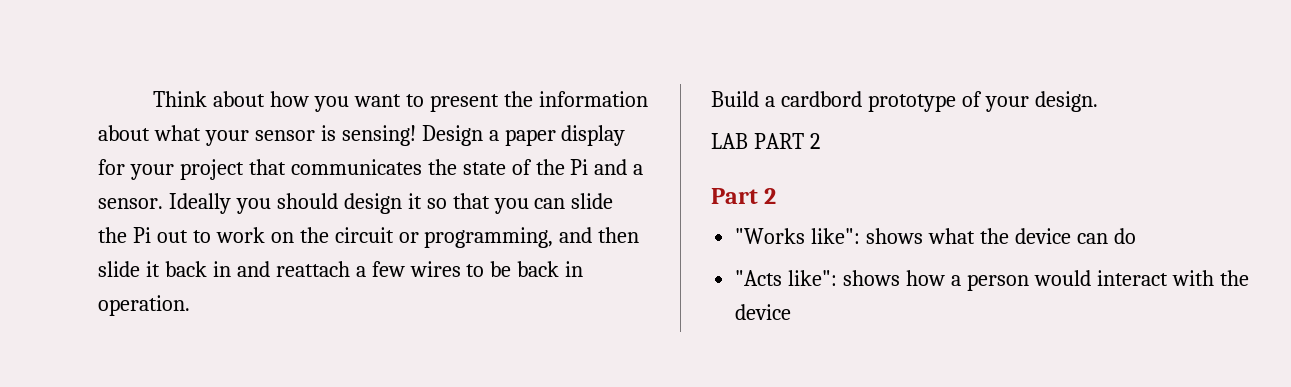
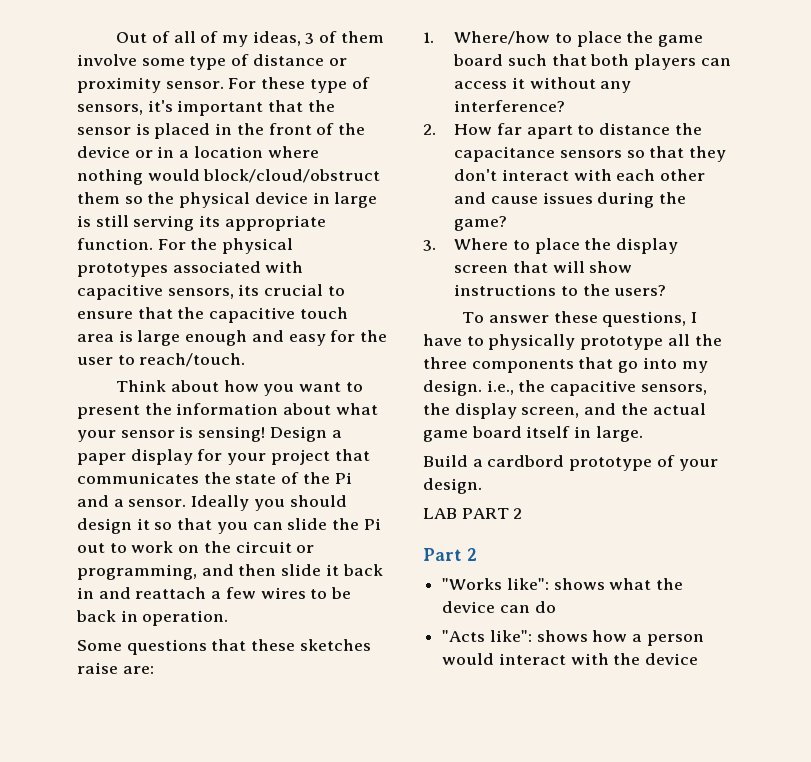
(153, 99) none -> [116,31,384,47] [77,54,347,70] [77,77,370,93] [77,100,335,116] [77,123,366,139] [77,146,319,158] [77,169,381,185] [77,192,378,208] [77,215,326,231] [77,238,294,254] [77,261,304,277] [77,284,345,300] [77,307,348,323] [77,330,388,346] [77,353,246,367] Out of all of my ideas, 3 of them involve some type of distance or proximity sensor. For these type of sensors, it's important that the sensor is placed in the front of the device or in a location where nothing would block/cloud/obstruct them so the physical device in large is still serving its appropriate function. For the physical prototypes associated with capacitive sensors, its crucial to ensure that the capacitive touch area is large enough and easy for the user to reach/touch. //
(190, 305) none -> [77,639,371,655] [77,662,154,674] [423,31,704,47] [453,54,731,70] [454,77,632,93] [454,100,566,112] [423,123,702,139] [454,146,727,162] [454,169,706,181] [454,192,687,208] [454,216,508,231] [423,238,679,254] [454,261,633,273] [454,284,667,296] [462,311,697,327] [423,334,722,350] [423,357,708,373] [423,380,707,396] [423,403,706,419] [423,426,643,442] // Some questions that these sketches raise are: // 1. Where/how to place the game board such that both players can access it without any interference? // 2. How far apart to distance the capacitance sensors so that they don't interact with each other and cause issues during the game? // 3. Where to place the display screen that will show instructions to the users? // To answer these questions, I have to physically prototype all the three components that go into my design. i.e., the capacitive sensors, the display screen, and the actual game board itself in large.

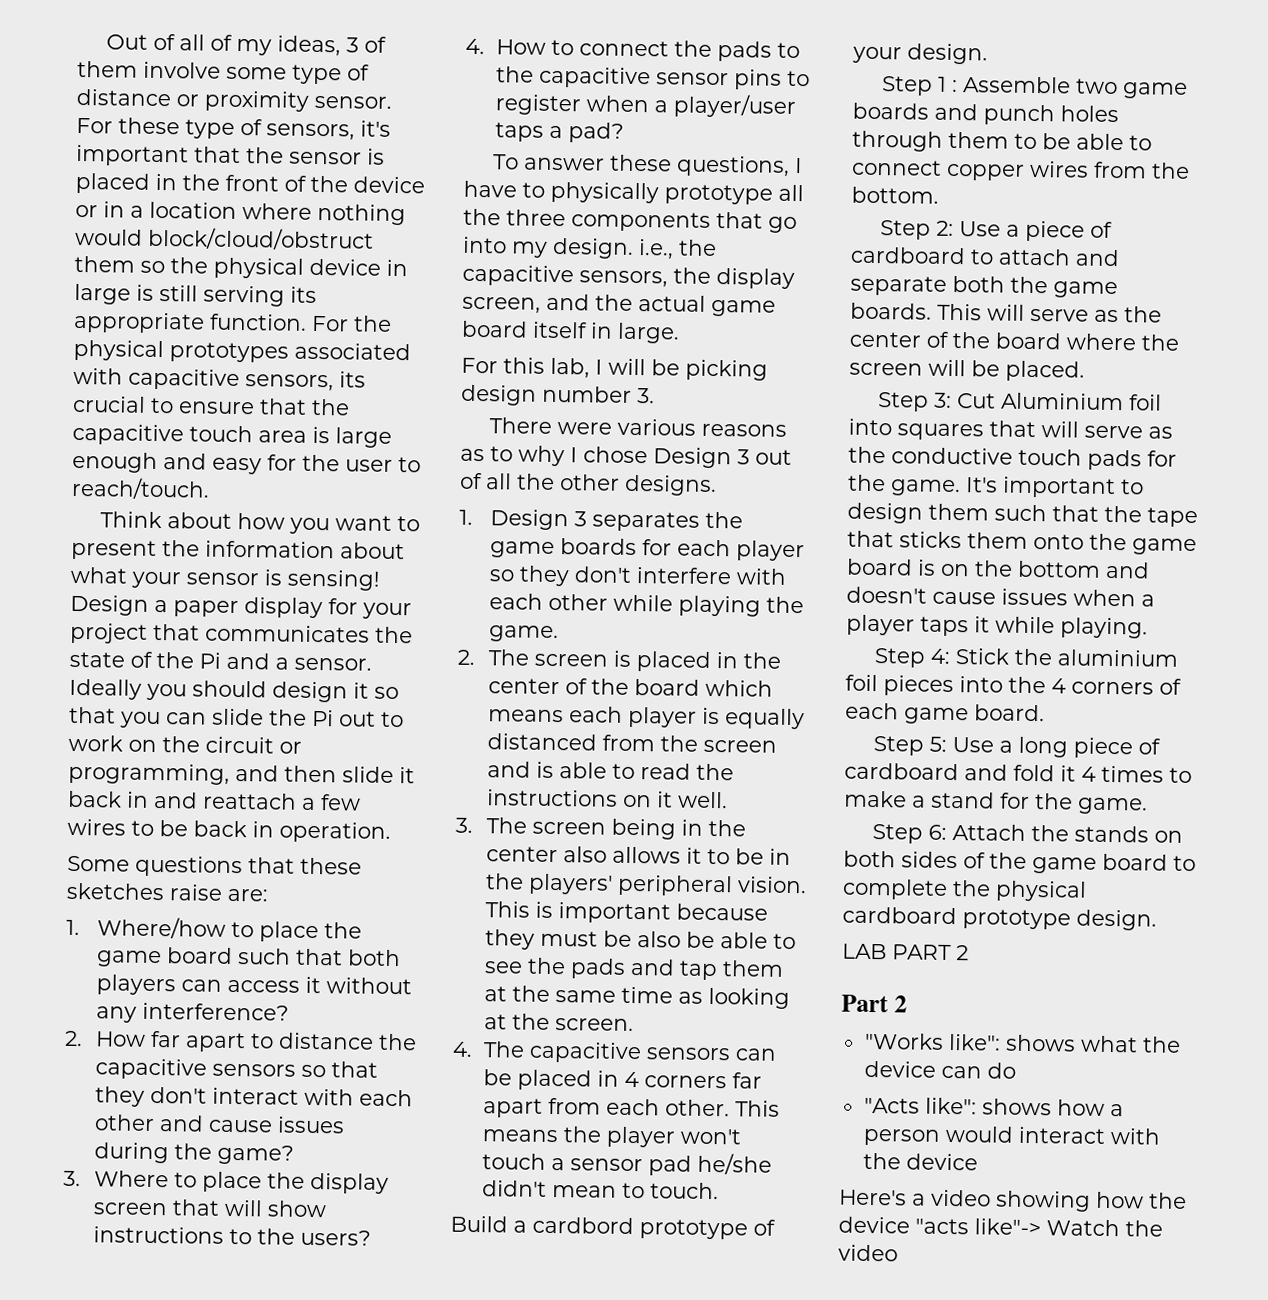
[454,146,556,162] capacitance -> [95,1058,208,1080] capacitive
(667, 290) none -> [465,38,801,62] [496,66,811,90] [495,93,797,119] [495,122,625,143] // 4. How to connect the pads to the capacitive sensor pins to register when a player/user taps a pad?
(643, 434) none -> [461,357,768,381] [461,384,655,406] [488,417,787,437] [460,445,792,469] [460,472,717,497] [459,509,744,532] [490,538,806,562] [489,565,788,587] [489,593,805,617] [489,625,560,643] [457,649,782,672] [488,678,774,697] [488,706,806,730] [487,733,778,753] [487,761,735,781] [487,789,729,809] [455,817,747,840] [486,846,792,865] [485,873,808,897] [485,901,769,924] [485,929,797,950] [484,957,785,981] [484,985,791,1009] [484,1013,635,1032] [452,1041,777,1064] [483,1069,763,1091] [483,1097,781,1118] [482,1126,742,1148] [482,1152,773,1176] [482,1180,720,1200] // For this lab, I will be picking design number 3. // There were various reasons as to why I chose Design 3 out of all the other designs. // 1. Design 3 separates the game boards for each player so they don't interfere with each other while playing the game. // 2. The screen is placed in the center of the board which means each player is equally distanced from the screen and is able to read the instructions on it well. // 3. The screen being in the center also allows it to be in the players' peripheral vision. This is important because they must be also be able to see the pads and tap them at the same time as looking at the screen. // 4. The capacitive sensors can be placed in 4 corners far apart from each other. This means the player won't touch a sensor pad he/she didn't mean to touch.
(482, 486) none -> [880,76,1188,99] [852,102,1119,126] [852,130,1152,152] [851,159,1190,181] [851,186,939,204] [879,220,1113,242] [850,246,1120,267] [850,275,1118,299] [850,302,1162,323] [849,331,1180,351] [849,359,1085,382] [877,392,1162,412] [848,418,1173,441] [848,446,1177,471] [848,474,1144,499] [847,502,1198,528] [847,530,1197,556] [846,558,1150,579] [846,586,1155,607] [846,614,1148,639] [873,648,1179,668] [845,674,1182,697] [845,702,1045,725] [872,736,1161,759] [844,762,1192,784] [844,790,1148,815] [871,824,1183,844] [843,850,1196,874] [842,878,1087,902] [842,906,1157,931] // Step 1 : Assemble two game boards and punch holes through them to be able to connect copper wires from the bottom. // Step 2: Use a piece of cardboard to attach and separate both the game boards. This will serve as the center of the board where the screen will be placed. // Step 3: Cut Aluminium foil into squares that will serve as the conductive touch pads for the game. It's important to design them such that the tape that sticks them onto the game board is on the bottom and doesn't cause issues when a player taps it while playing. // Step 4: Stick the aluminium foil pieces into the 4 corners of each game board. // Step 5: Use a long piece of cardboard and fold it 4 times to make a stand for the game. // Step 6: Attach the stands on both sides of the game board to complete the physical cardboard prototype design.
(699, 659) none -> [839,1189,1187,1212] [838,1216,1163,1237] [838,1244,898,1262] // Here's a video showing how the device "acts like"-> Watch the video

